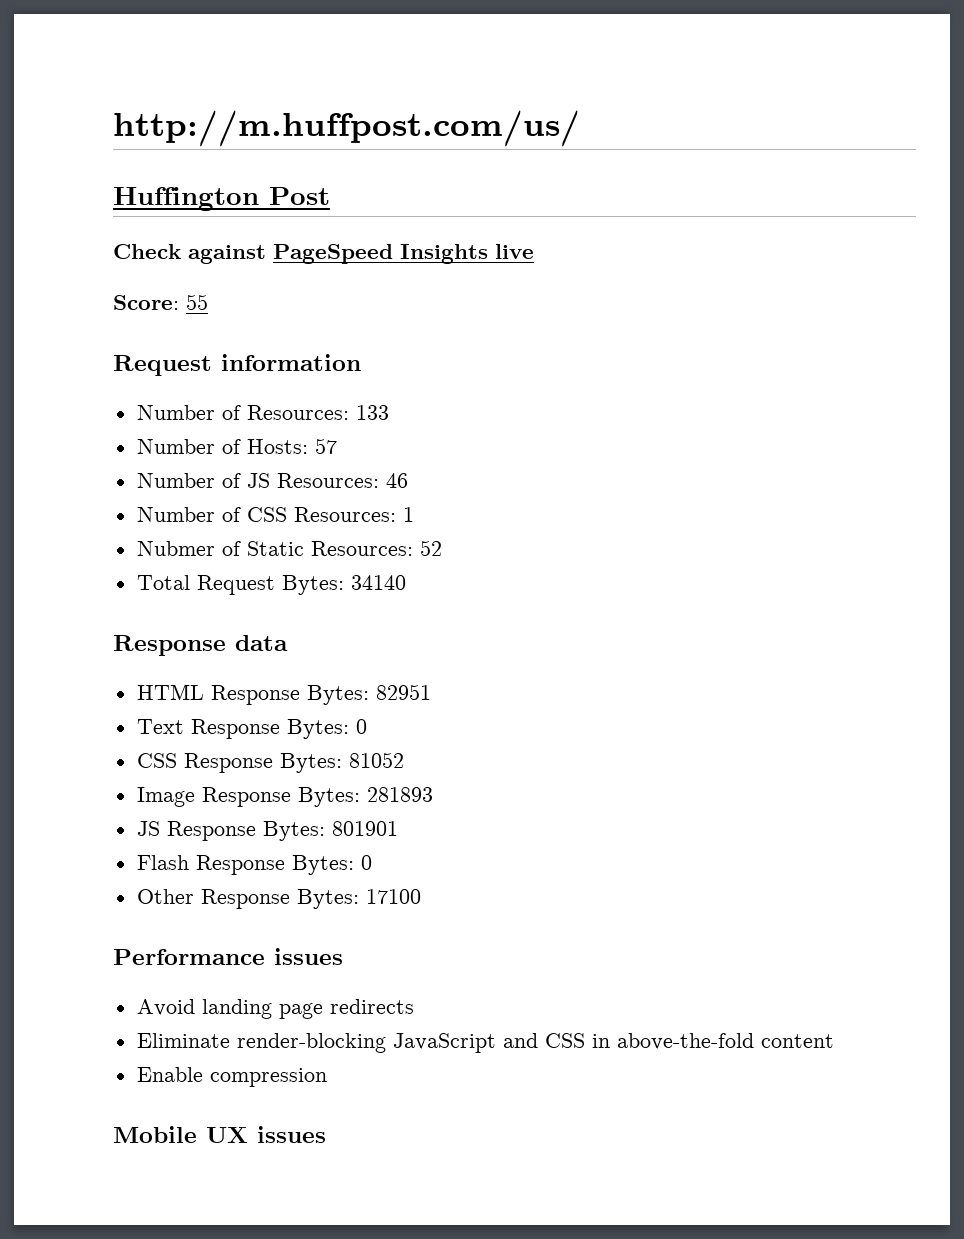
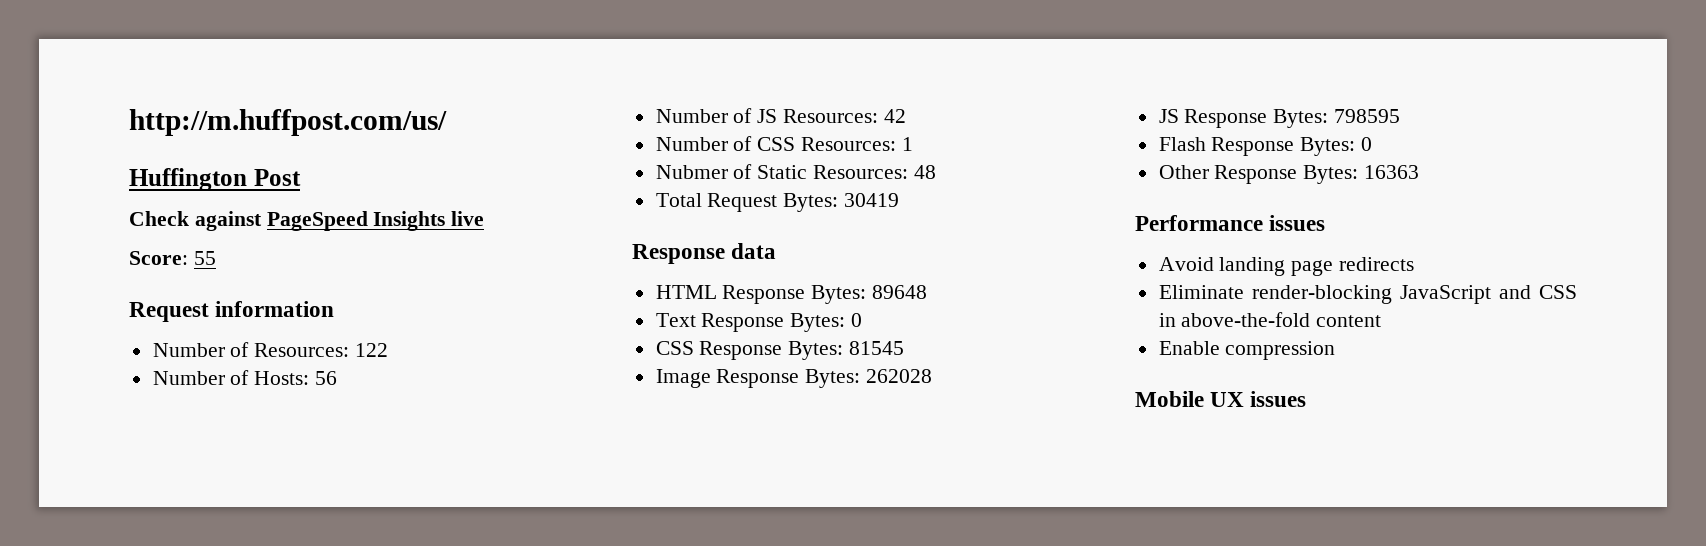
[355,405,389,420] 133 -> [355,343,389,357] 122
[314,438,337,454] 57 -> [315,371,338,385] 56
[385,473,408,488] 46 -> [883,109,906,123] 42
[419,540,442,556] 52 -> [913,165,936,179] 48
[350,575,406,590] 34140 -> [844,193,900,207] 30419
[375,684,431,700] 82951 -> [872,285,928,299] 89648
[348,752,404,768] 81052 -> [849,341,905,355] 81545
[366,787,433,802] 281893 -> [866,369,933,383] 262028
[331,821,398,836] 801901 -> [1334,109,1401,123] 798595
[365,889,421,904] 17100 -> [1364,165,1420,179] 16363

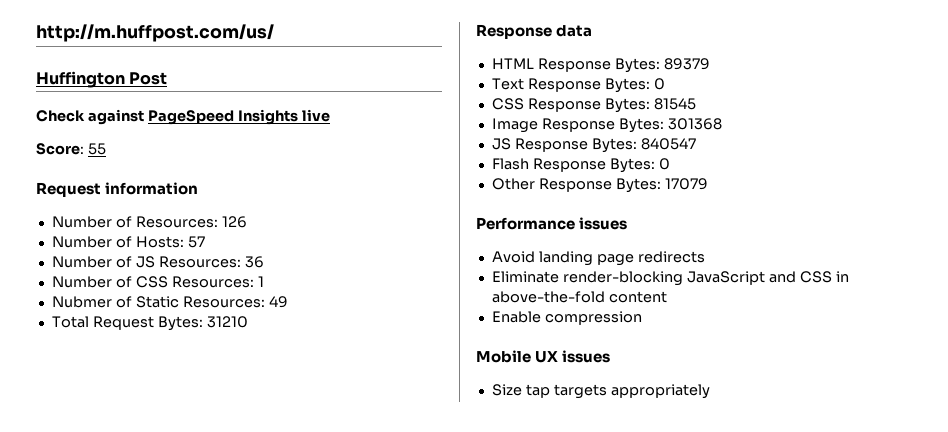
[355,343,389,357] 122 -> [221,216,247,228] 126
[315,371,338,385] 56 -> [187,236,205,248] 57
[883,109,906,123] 42 -> [244,256,264,268] 36
[913,165,936,179] 48 -> [268,296,288,308] 49
[844,193,900,207] 30419 -> [206,316,248,328] 31210
[872,285,928,299] 89648 -> [663,58,710,70] 89379
[866,369,933,383] 262028 -> [667,118,722,130] 301368
[1334,109,1401,123] 798595 -> [640,138,696,150] 840547
[1364,165,1420,179] 16363 -> [664,178,708,190] 17079
(1307, 399) none -> [491,384,710,399] // Size tap targets appropriately

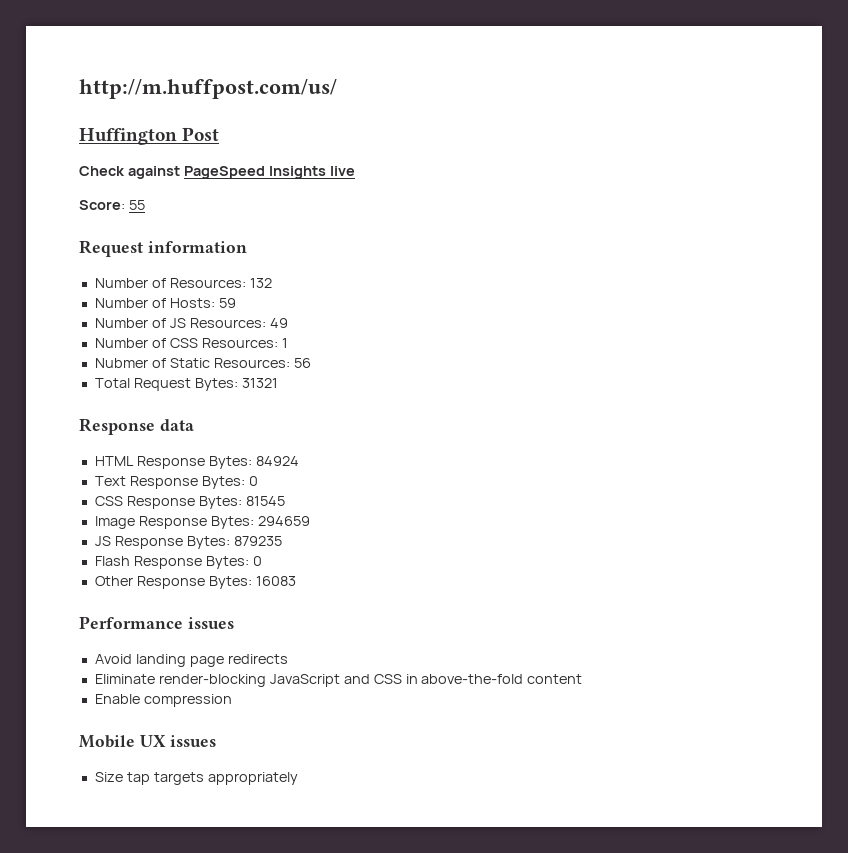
[221,216,247,228] 126 -> [249,278,272,288] 132
[187,236,205,248] 57 -> [218,298,236,308] 59
[244,256,264,268] 36 -> [269,318,288,328] 49
[268,296,288,308] 49 -> [293,358,311,368] 56
[206,316,248,328] 31210 -> [241,378,278,388] 31321
[663,58,710,70] 89379 -> [255,456,299,466] 84924
[667,118,722,130] 301368 -> [257,516,310,526] 294659
[640,138,696,150] 840547 -> [233,536,282,546] 879235
[664,178,708,190] 17079 -> [255,576,296,586] 16083

